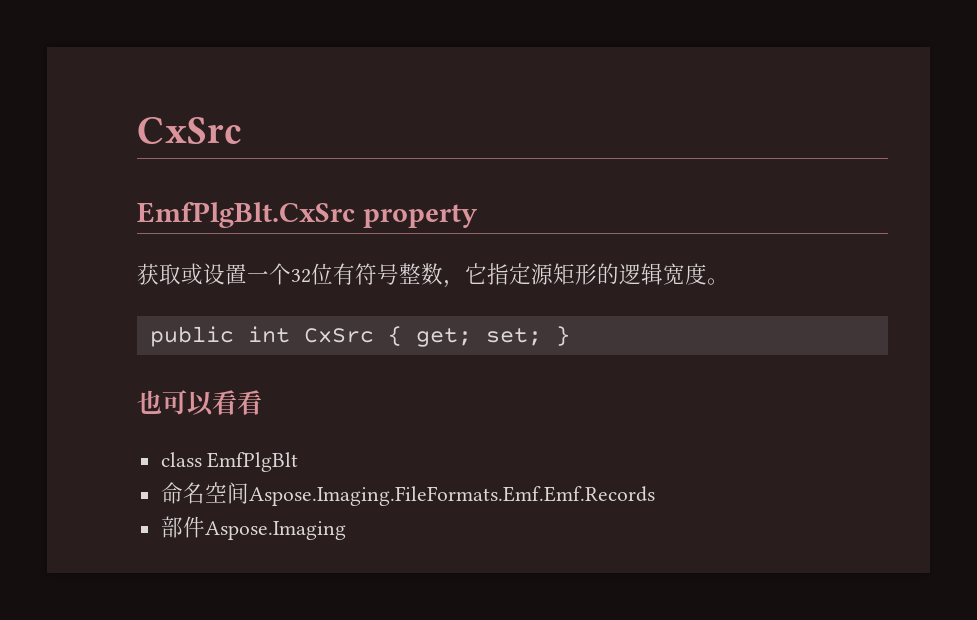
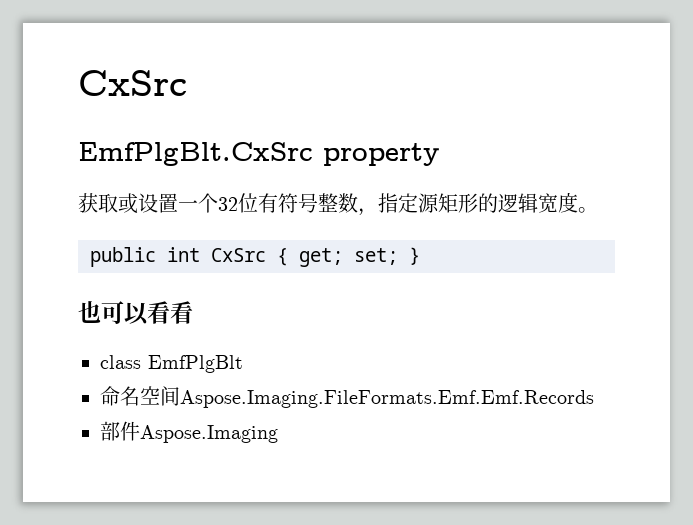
[465,263,487,284] 它 -> (378, 212) none

